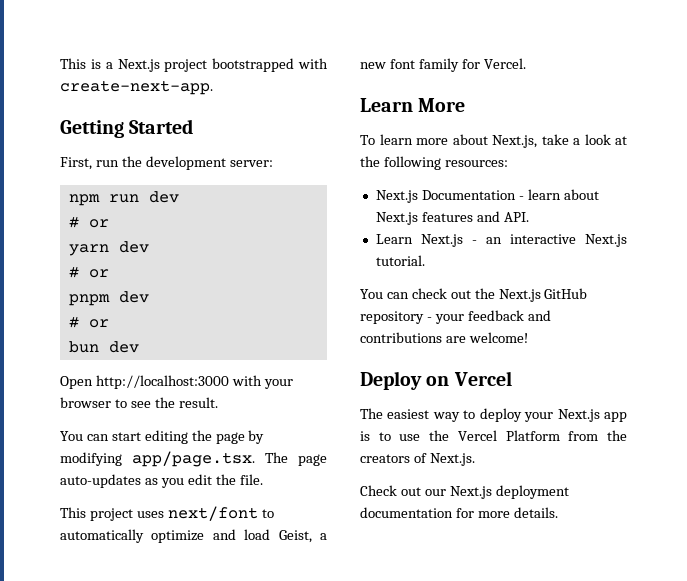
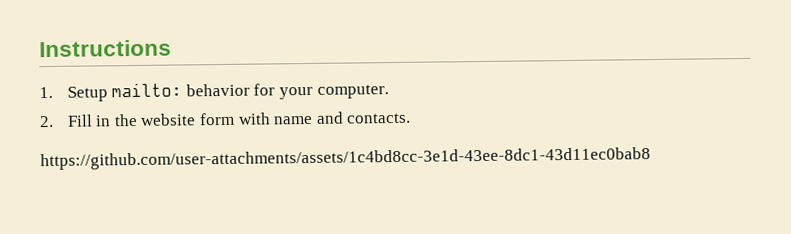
[60,58,328,72] [60,80,213,95] [60,119,194,138] [60,156,273,170] [68,191,179,206] [68,216,109,228] [68,241,149,256] [68,266,109,278] [68,291,149,306] [68,316,109,328] [68,341,139,353] [60,375,293,389] [60,397,218,408] [60,430,265,444] [60,451,327,467] [60,474,263,488] [60,506,274,521] [60,529,327,543] [360,58,526,72] [360,98,466,112] [360,134,627,148] [360,156,508,170] [375,189,599,203] [375,211,529,225] [375,234,627,247] [375,255,425,266] [360,288,588,302] [360,310,551,324] [360,332,528,343] [360,371,512,390] [360,408,627,422] [360,430,627,441] [360,453,475,466] [360,485,569,499] [360,507,558,518] This is a Next.js project bootstrapped with create-next-app. // Getting Started // First, run the development server: // npm run dev // # or // yarn dev // # or // pnpm dev // # or // bun dev // Open http://localhost:3000 with your browser to see the result. // You can start editing the page by modifying app/page.tsx. The page auto-updates as you edit the file. // This project uses next/font to automatically optimize and load Geist, a new font family for Vercel. // Learn More // To learn more about Next.js, take a look at the following resources: // Next.js Documentation - learn about Next.js features and API. // Learn Next.js - an interactive Next.js tutorial. // You can check out the Next.js GitHub repository - your feedback and contributions are welcome! // Deploy on Vercel // The easiest way to deploy your Next.js app is to use the Vercel Platform from the creators of Next.js. // Check out our Next.js deployment documentation for more details. -> [39,39,172,58] [39,82,389,102] [39,111,412,128] [40,147,651,171] Instructions // 1. Setup mailto: behavior for your computer. // 2. Fill in the website form with name and contacts. // https://github.com/user-attachments/assets/1c4bd8cc-3e1d-43ee-8dc1-43d11ec0bab8

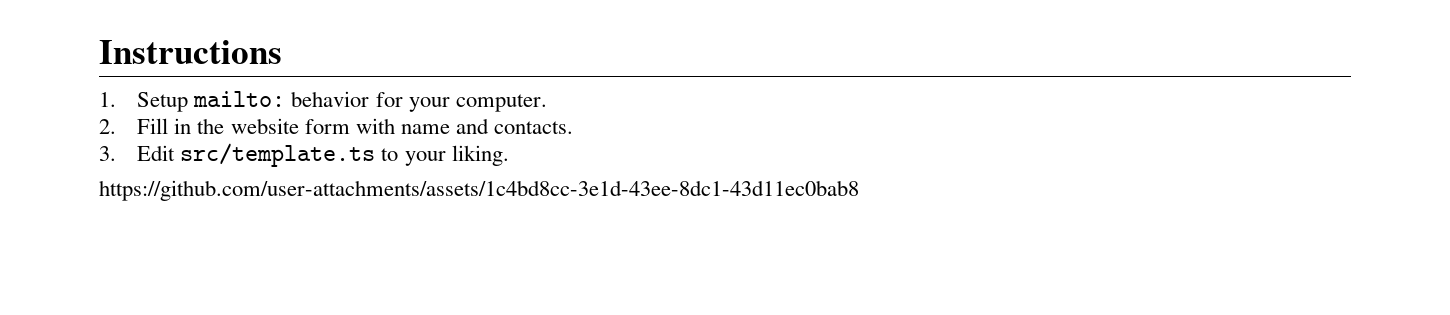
(412, 118) none -> [99,143,509,167] // 3. Edit src/template.ts to your liking.

